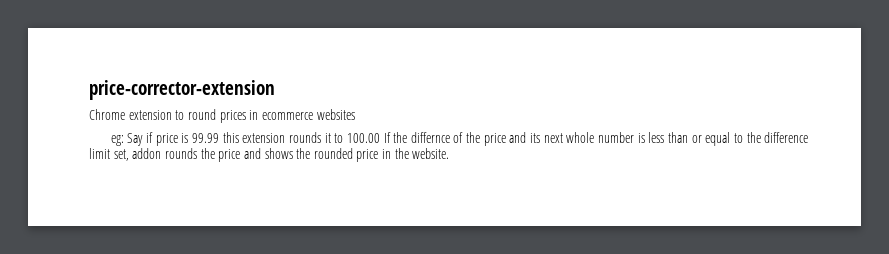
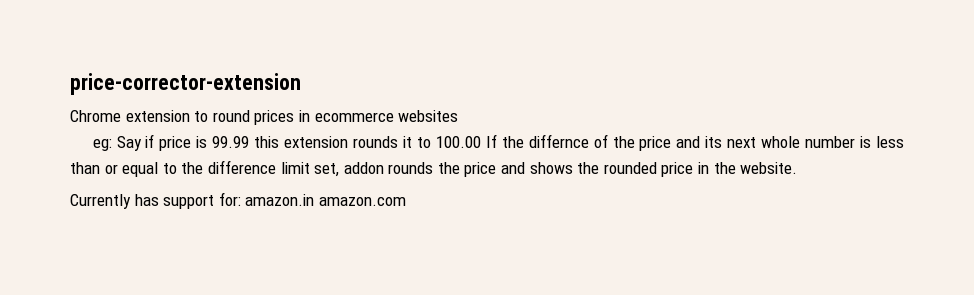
(450, 153) none -> [70,192,406,209] // Currently has support for: amazon.in amazon.com

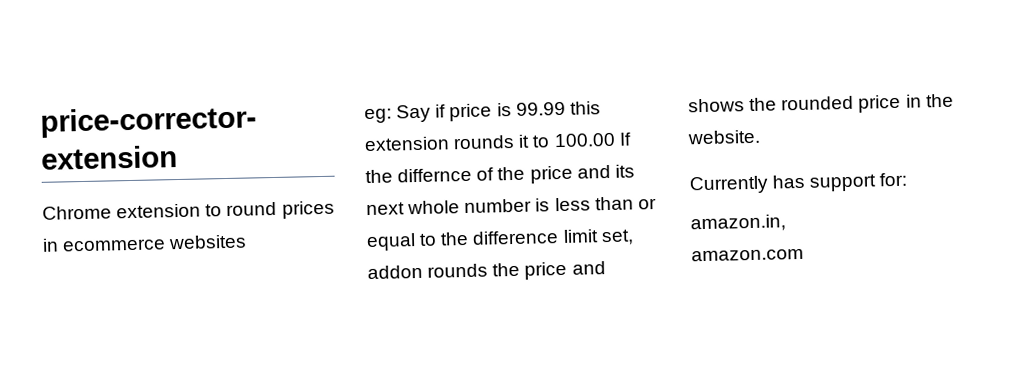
[245,194,315,206] amazon.in -> [690,214,786,233] // amazon.in, //

